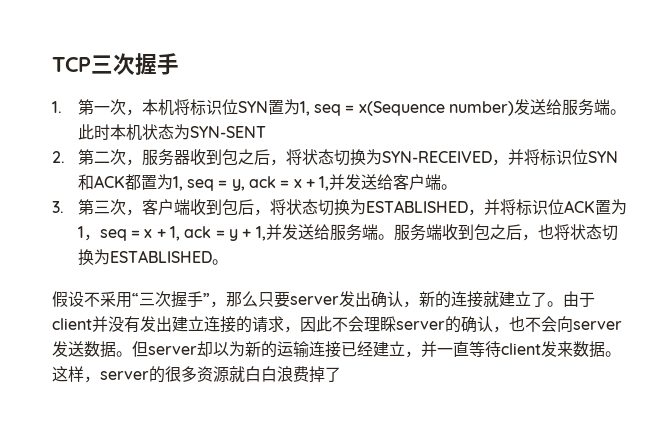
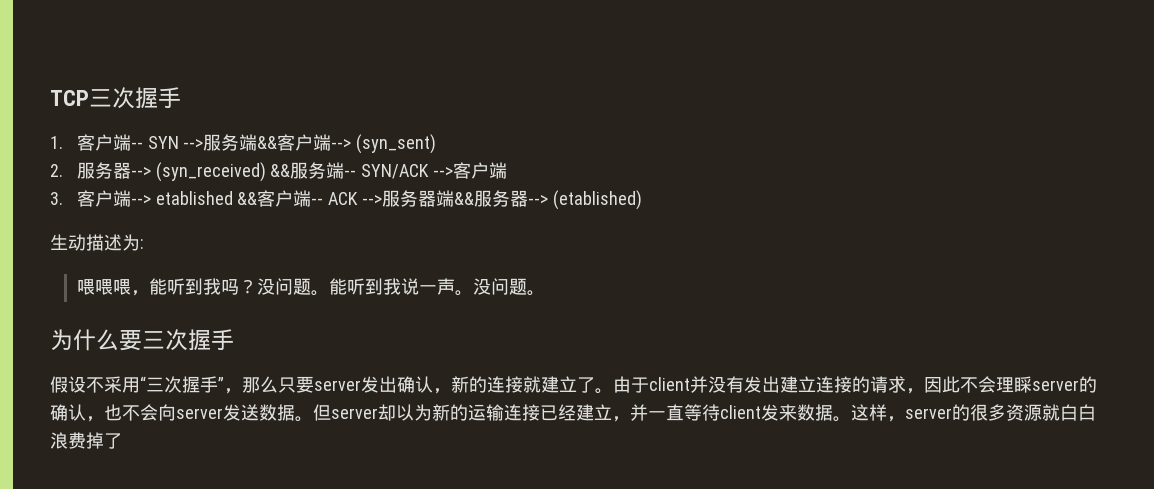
[77,99,627,116] [77,124,266,141] [52,149,618,166] [77,174,458,191] 第一次，本机将标识位SYN置为1, seq = x(Sequence number)发送给服务端。此时本机状态为SYN-SENT // 2.第二次，服务器收到包之后，将状态切换为SYN-RECEIVED，并将标识位SYN和ACK都置为1, seq = y, ack = x + 1,并发送给客户端。 -> [76,134,437,154] [50,162,508,182] 客户端-- SYN -->服务端&&客户端--> (syn_sent) // 2.服务器--> (syn_received) &&服务端-- SYN/ACK -->客户端
[77,199,627,216] [77,224,618,241] [77,249,228,266] 第三次，客户端收到包后，将状态切换为ESTABLISHED，并将标识位ACK置为1，seq = x + 1, ack = y + 1,并发送给服务端。服务端收到包之后，也将状态切换为ESTABLISHED。 -> [76,190,642,210] [50,234,144,251] [76,278,545,296] [50,329,234,351] 客户端--> etablished &&客户端-- ACK -->服务器端&&服务器--> (etablished) // 生动描述为: // 喂喂喂，能听到我吗？没问题。能听到我说一声。没问题。 // 为什么要三次握手

